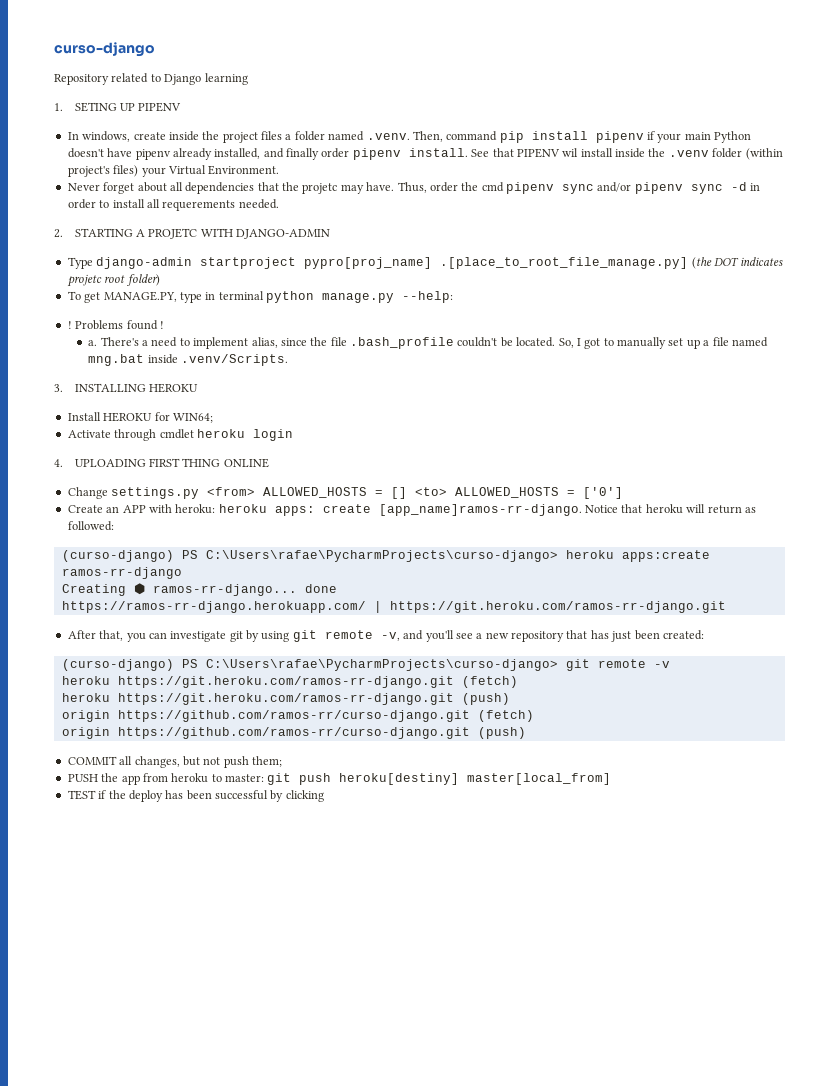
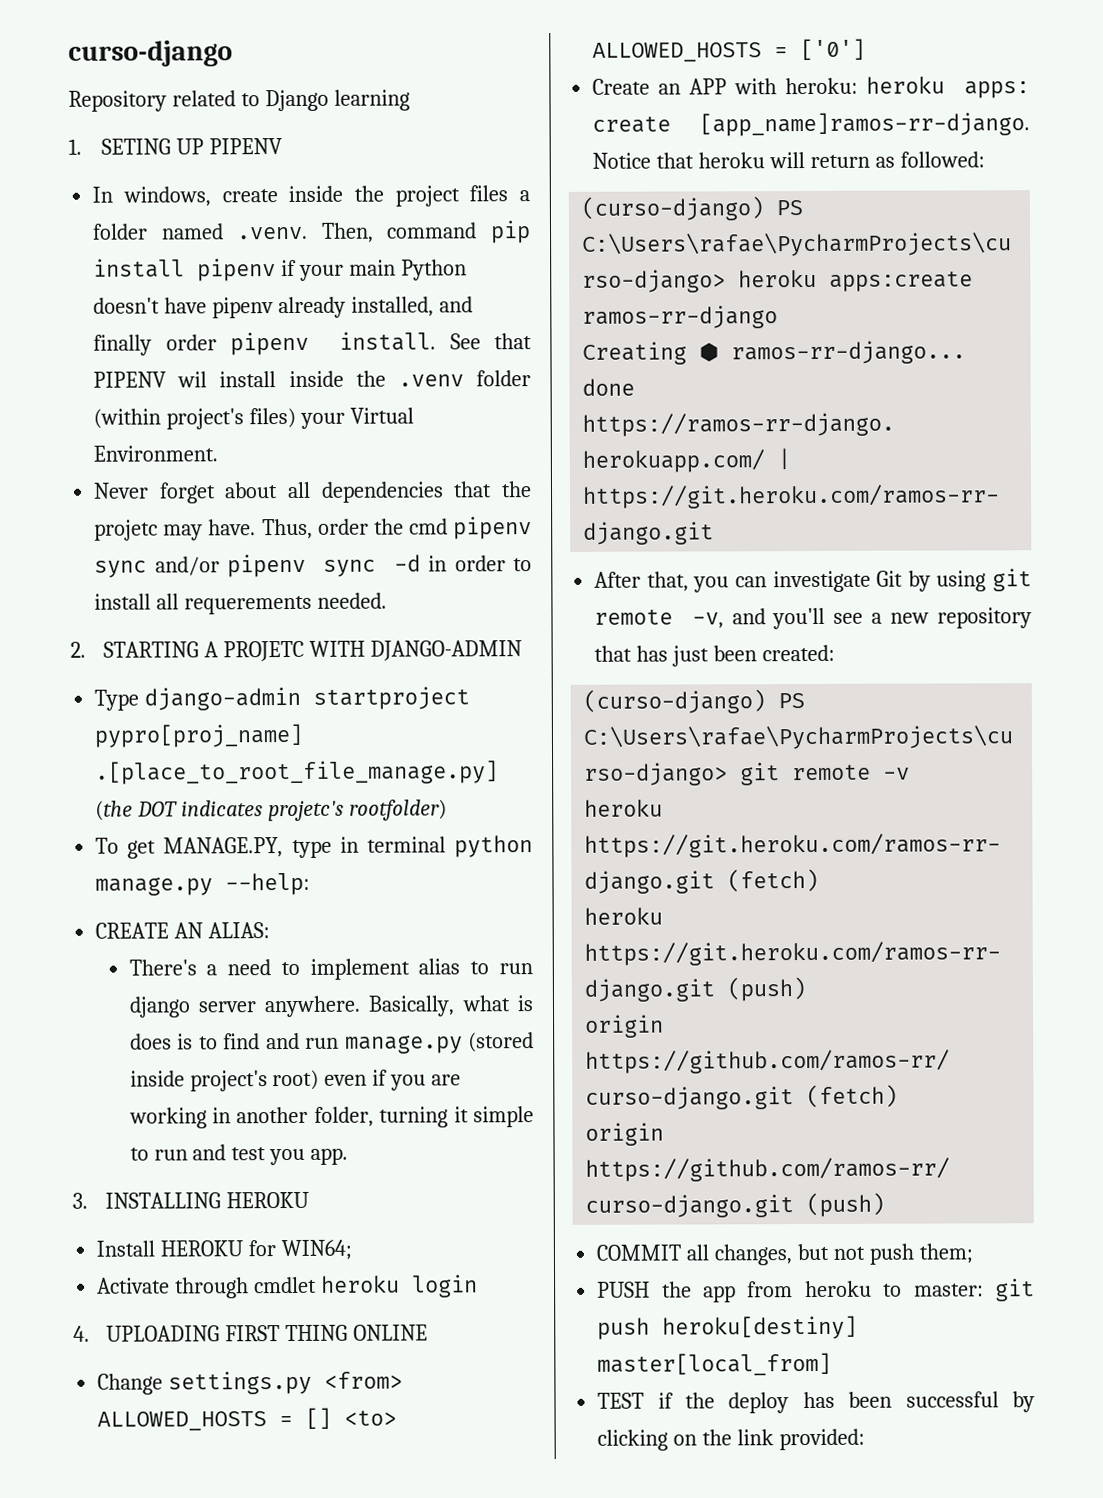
[66,274,160,287] projetc root folder) -> [268,799,447,822] projetc's rootfolder)
[67,320,164,330] [88,340,98,346] ! Problems found ! // a. -> [95,922,271,939] CREATE AN ALIAS: //
[251,337,768,349] [88,354,288,366] alias, since the file .bash_profile couldn't be located. So, I got to manually set up a file named mng.bat inside .venv/Scripts. -> [418,958,533,975] [128,995,534,1018] [129,1032,534,1054] [129,1069,462,1092] [128,1106,534,1129] [129,1144,349,1166] alias to run django server anywhere. Basically, what is does is to find and run manage.py (stored inside project's root) even if you are working in another folder, turning it simple to run and test you app.
[229,631,243,642] git -> [876,570,904,587] Git
(324, 796) none -> [673,1428,865,1451] on the link provided:

